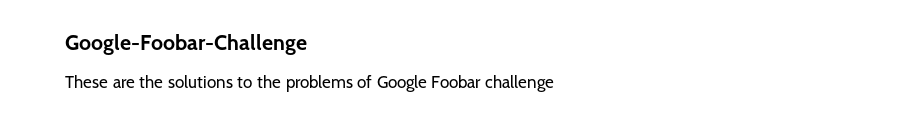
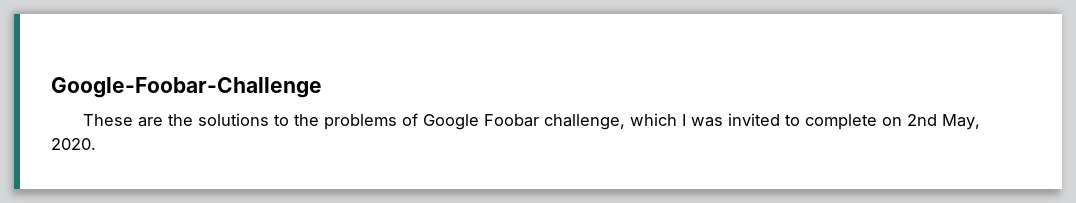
[484,75,554,92] challenge -> [544,113,981,130] [51,138,96,150] challenge, which I was invited to complete on 2nd May, 2020.

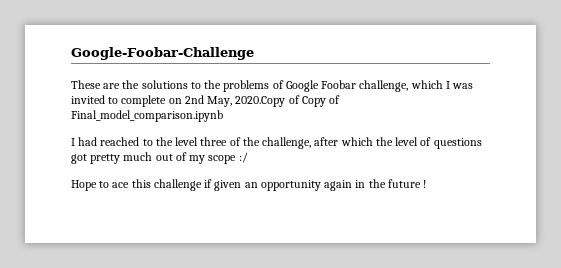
[51,138,96,150] 2020. -> [235,95,341,107] [71,110,223,122] [71,137,482,149] [71,152,248,164] [71,179,427,191] 2020.Copy of Copy of Final_model_comparison.ipynb // I had reached to the level three of the challenge, after which the level of questions got pretty much out of my scope :/ // Hope to ace this challenge if given an opportunity again in the future !

